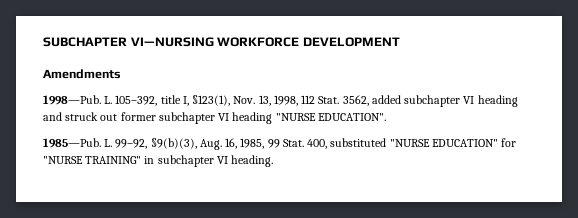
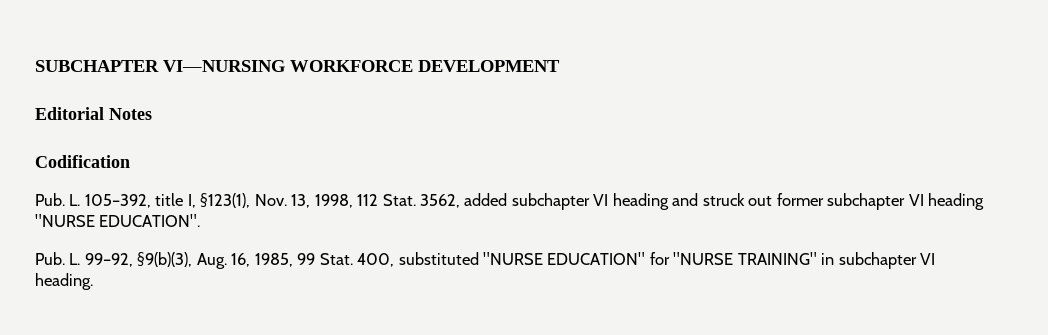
[43,69,121,79] [43,95,101,105] Amendments // 1998—Pub. -> [35,107,152,120] [35,155,130,168] [35,193,65,206] Editorial Notes // Codification // Pub.
[43,138,101,148] 1985—Pub. -> [35,252,65,265] Pub.

